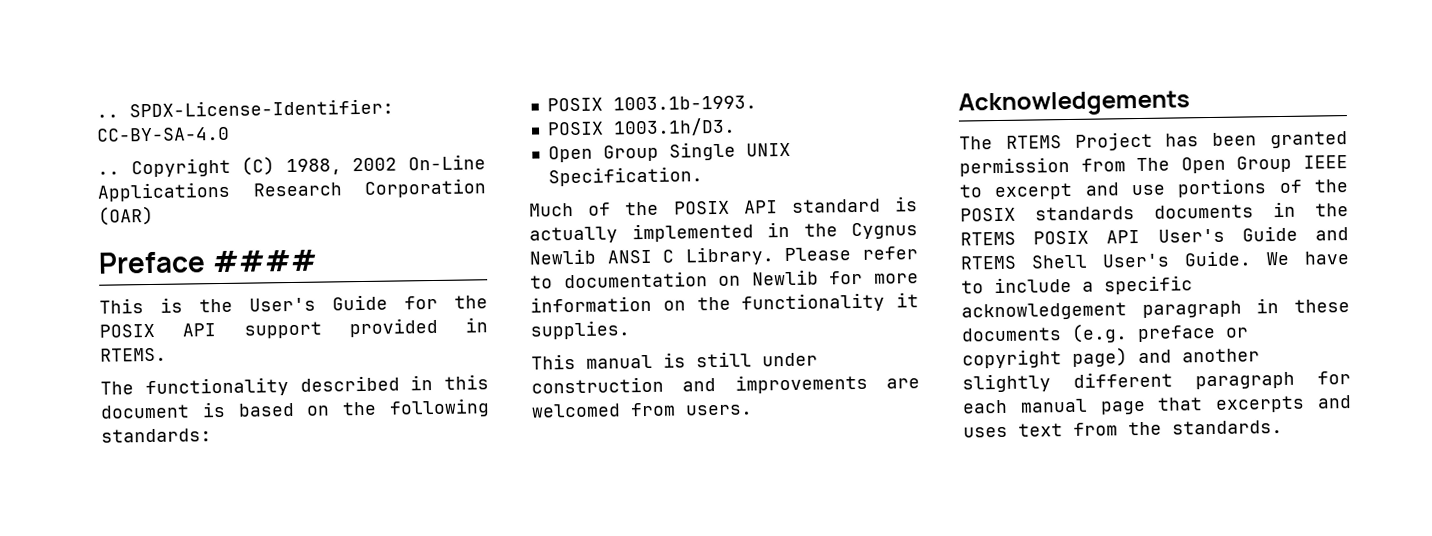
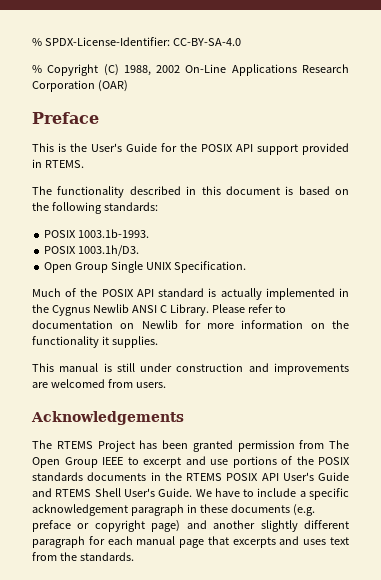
[96,114,119,118] .. -> [32,38,42,46] %
[97,171,120,175] .. -> [32,65,42,73] %
[211,249,317,273] #### -> (99, 118) none

